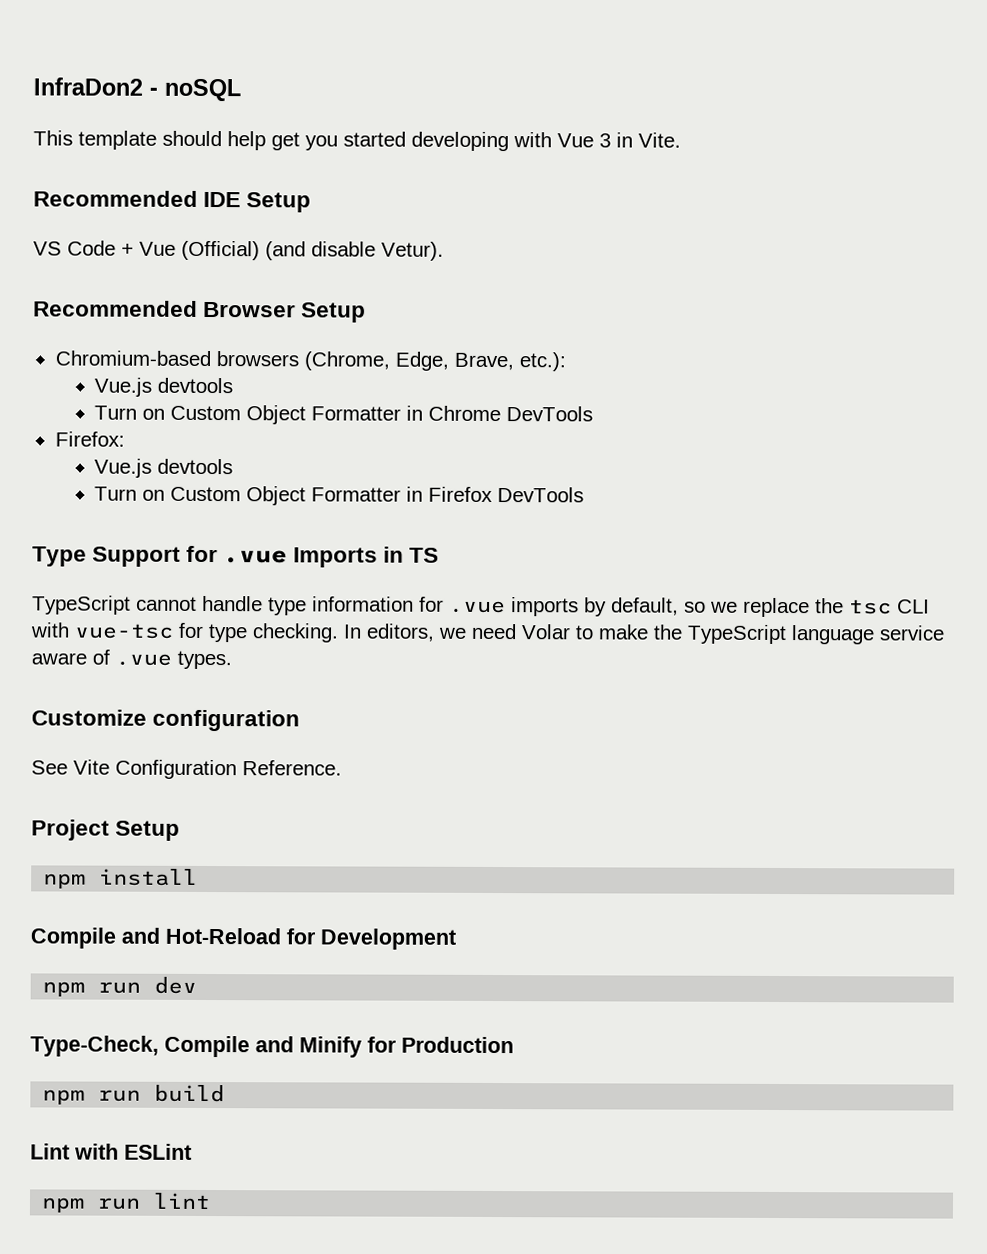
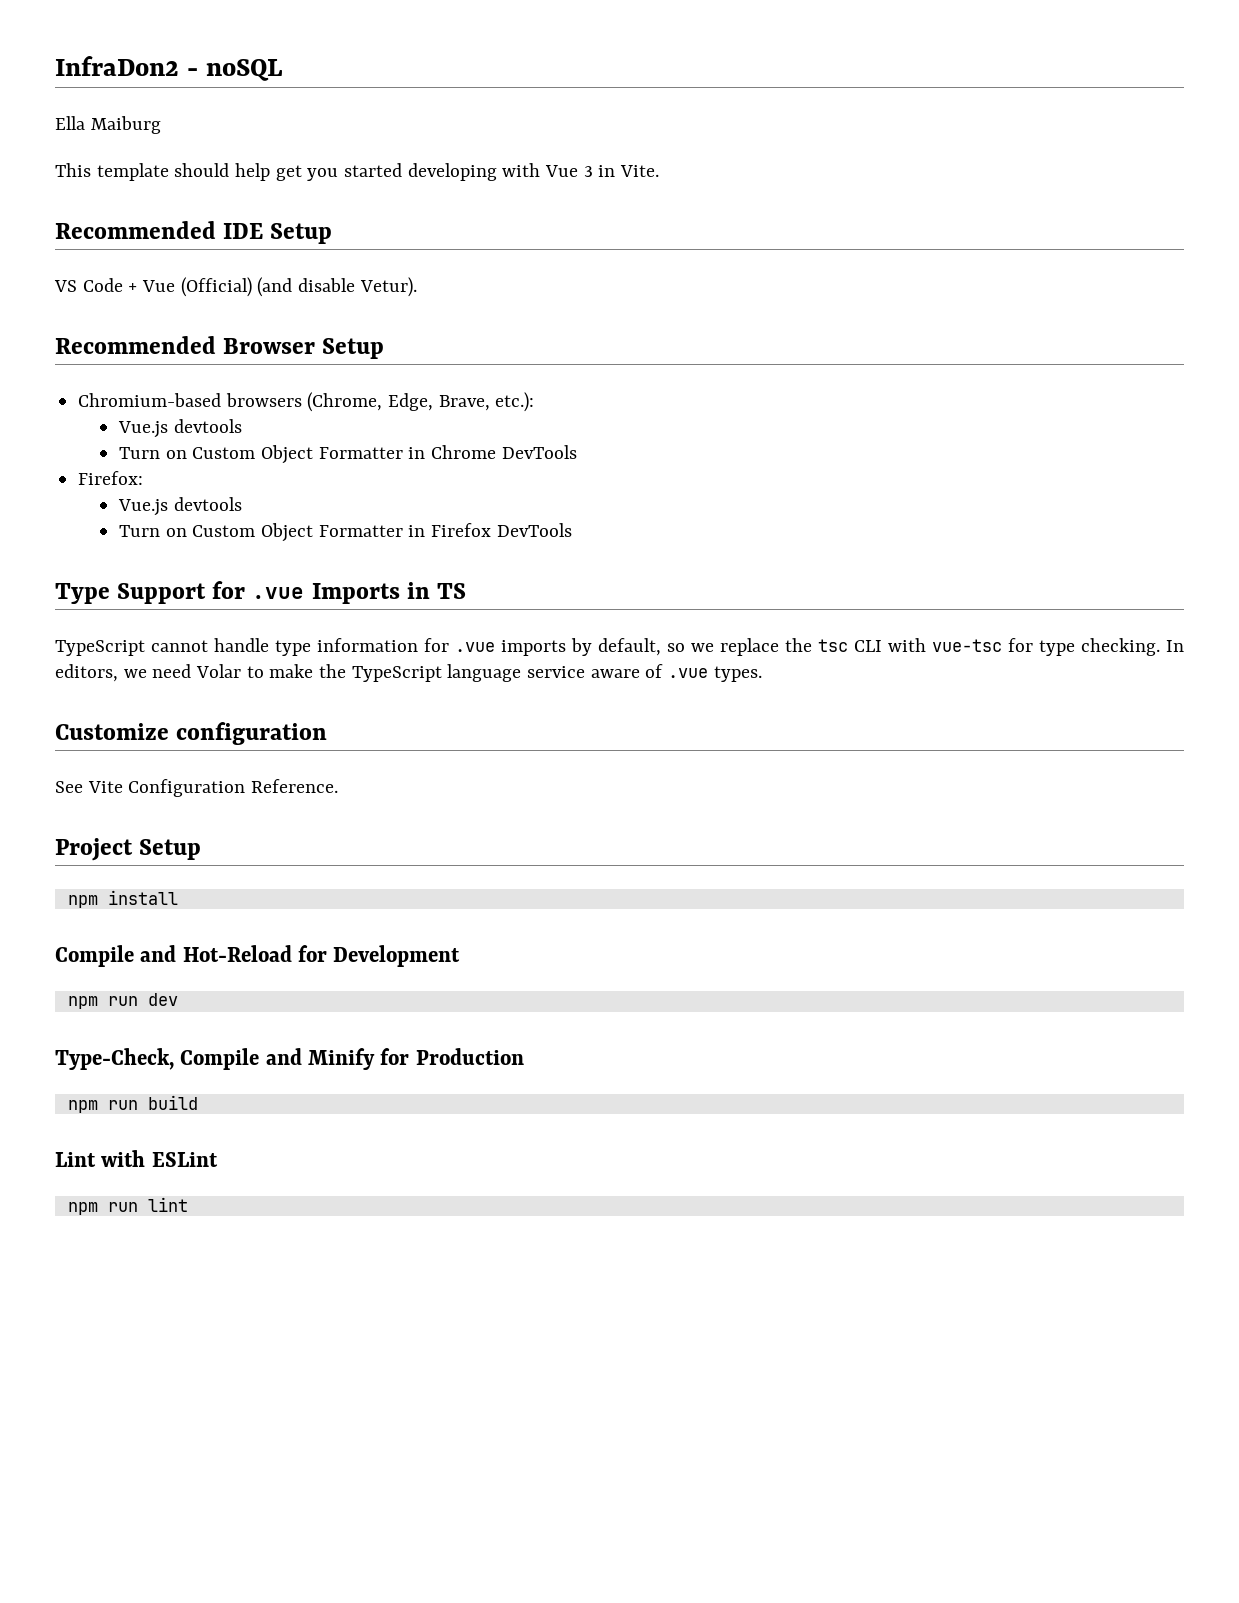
(241, 90) none -> [55,116,161,134] // Ella Maiburg

